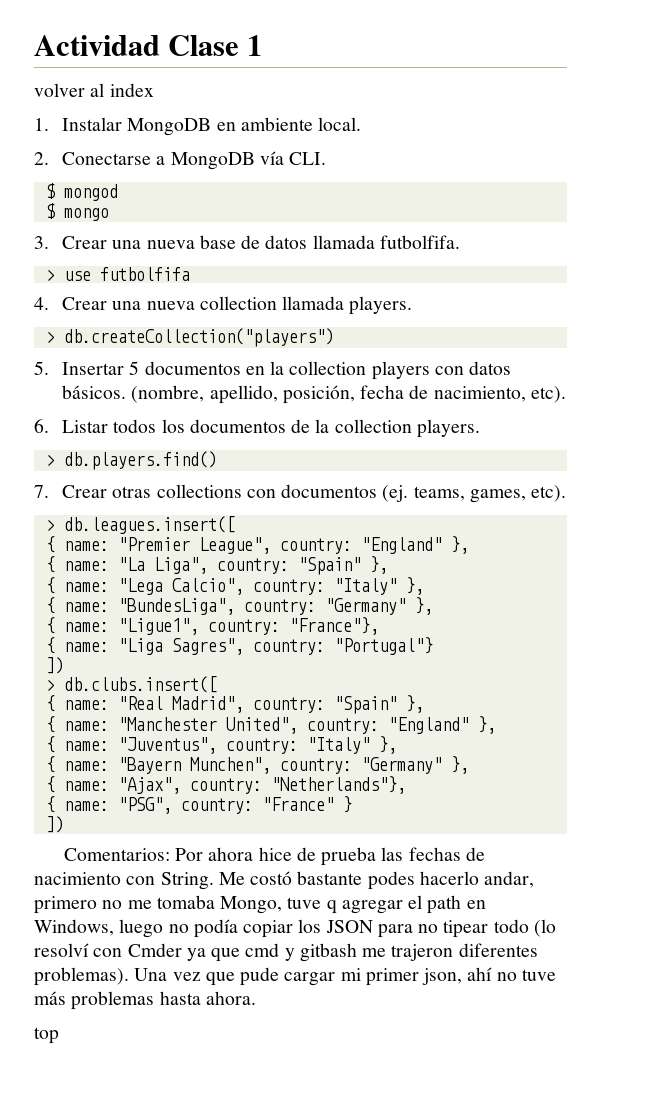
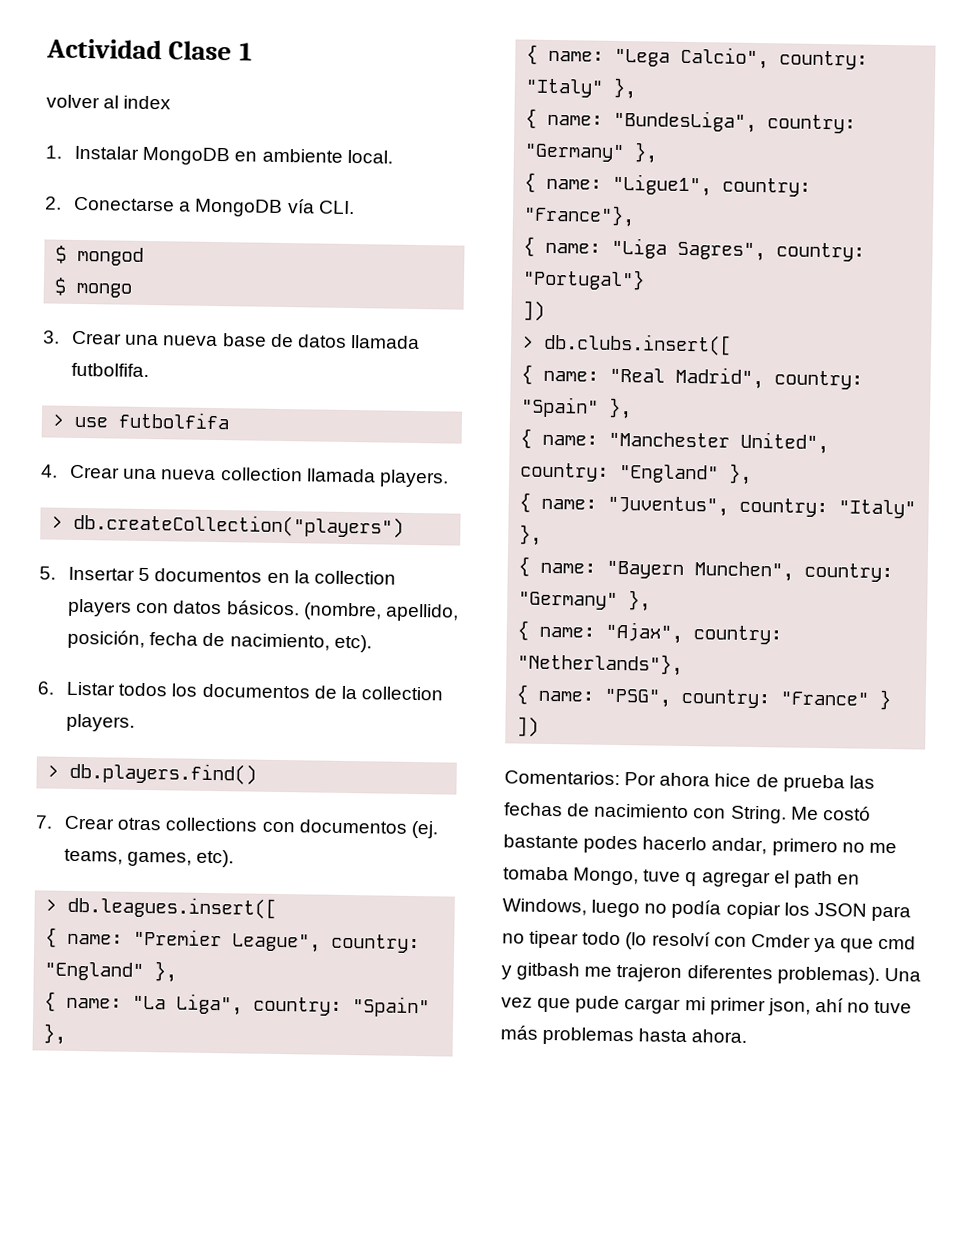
[34,1027,59,1044] // top -> (748, 1036) none

